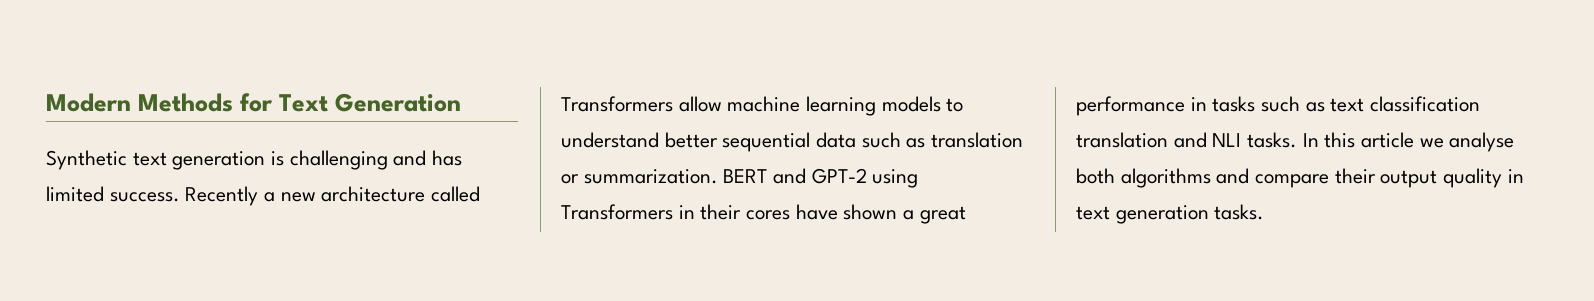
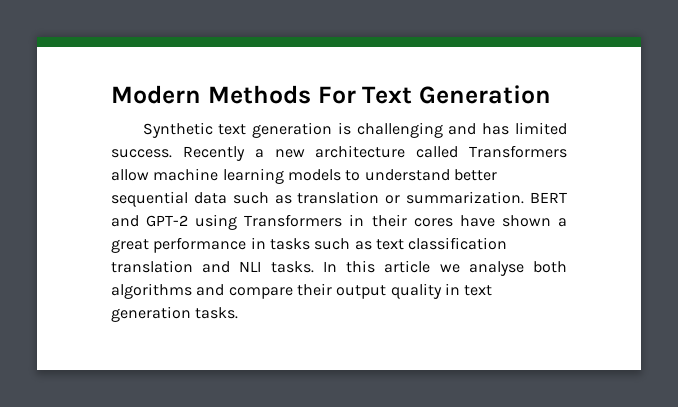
[240,93,273,112] for -> [317,86,356,104] For

